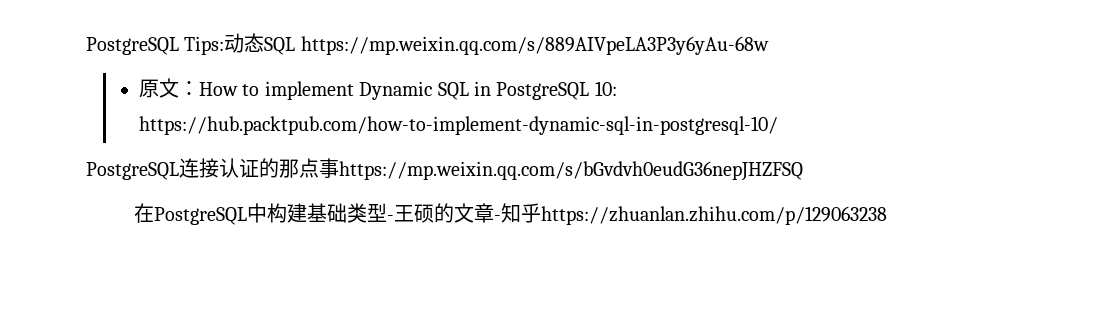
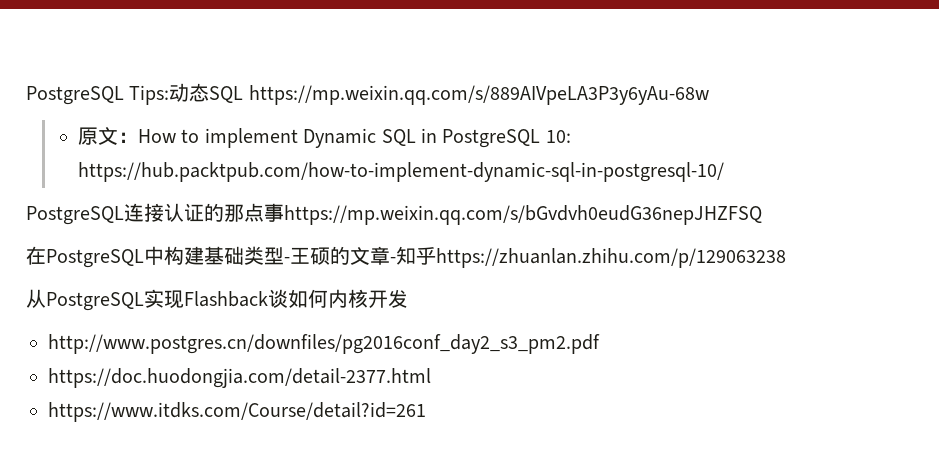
(887, 215) none -> [26,289,408,311] [48,334,600,354] [48,368,431,388] [48,402,426,422] // 从PostgreSQL实现Flashback谈如何内核开发 // http://www.postgres.cn/downfiles/pg2016conf_day2_s3_pm2.pdf // https://doc.huodongjia.com/detail-2377.html // https://www.itdks.com/Course/detail?id=261

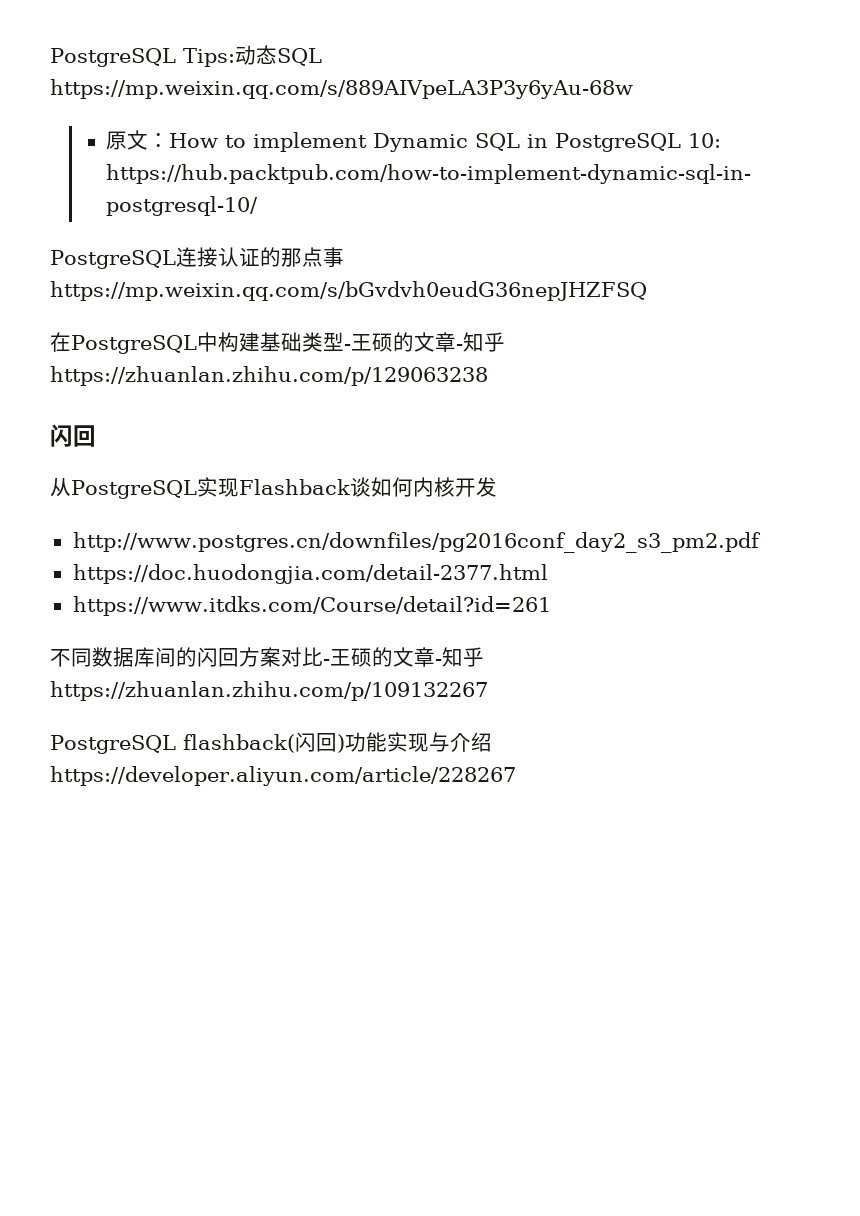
(786, 258) none -> [50,424,96,447] // 闪回
(426, 412) none -> [50,647,484,667] [50,681,488,701] [50,732,492,754] [50,766,516,786] // 不同数据库间的闪回方案对比-王硕的文章-知乎https://zhuanlan.zhihu.com/p/109132267 // PostgreSQL flashback(闪回)功能实现与介绍https://developer.aliyun.com/article/228267

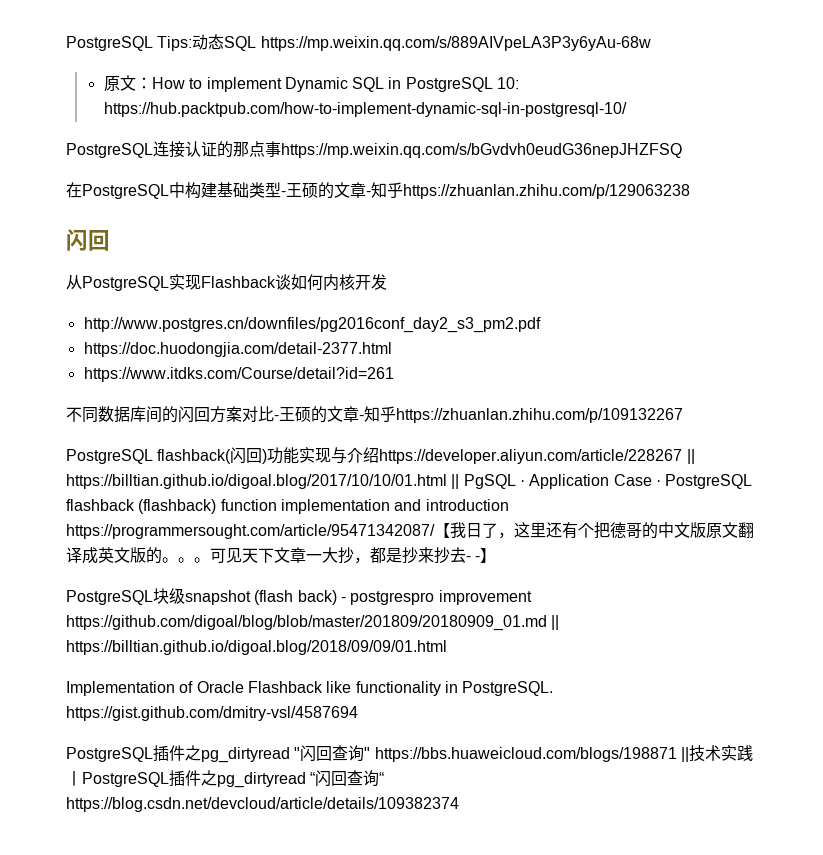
(516, 776) none -> [686,449,695,464] [66,474,753,489] [66,499,509,514] [66,522,754,539] [66,547,497,564] [66,588,532,605] [66,615,560,631] [66,640,447,655] [66,681,554,696] [66,706,358,721] [66,745,753,763] [66,770,385,788] [66,797,459,812] || https://billtian.github.io/digoal.blog/2017/10/10/01.html || PgSQL · Application Case · PostgreSQL flashback (flashback) function implementation and introduction https://programmersought.com/article/95471342087/【我日了，这里还有个把德哥的中文版原文翻译成英文版的。。。可见天下文章一大抄，都是抄来抄去- -】 // PostgreSQL块级snapshot (flash back) - postgrespro improvement https://github.com/digoal/blog/blob/master/201809/20180909_01.md || https://billtian.github.io/digoal.blog/2018/09/09/01.html // Implementation of Oracle Flashback like functionality in PostgreSQL. https://gist.github.com/dmitry-vsl/4587694 // PostgreSQL插件之pg_dirtyread "闪回查询" https://bbs.huaweicloud.com/blogs/198871 ||技术实践丨PostgreSQL插件之pg_dirtyread “闪回查询“ https://blog.csdn.net/devcloud/article/details/109382374

